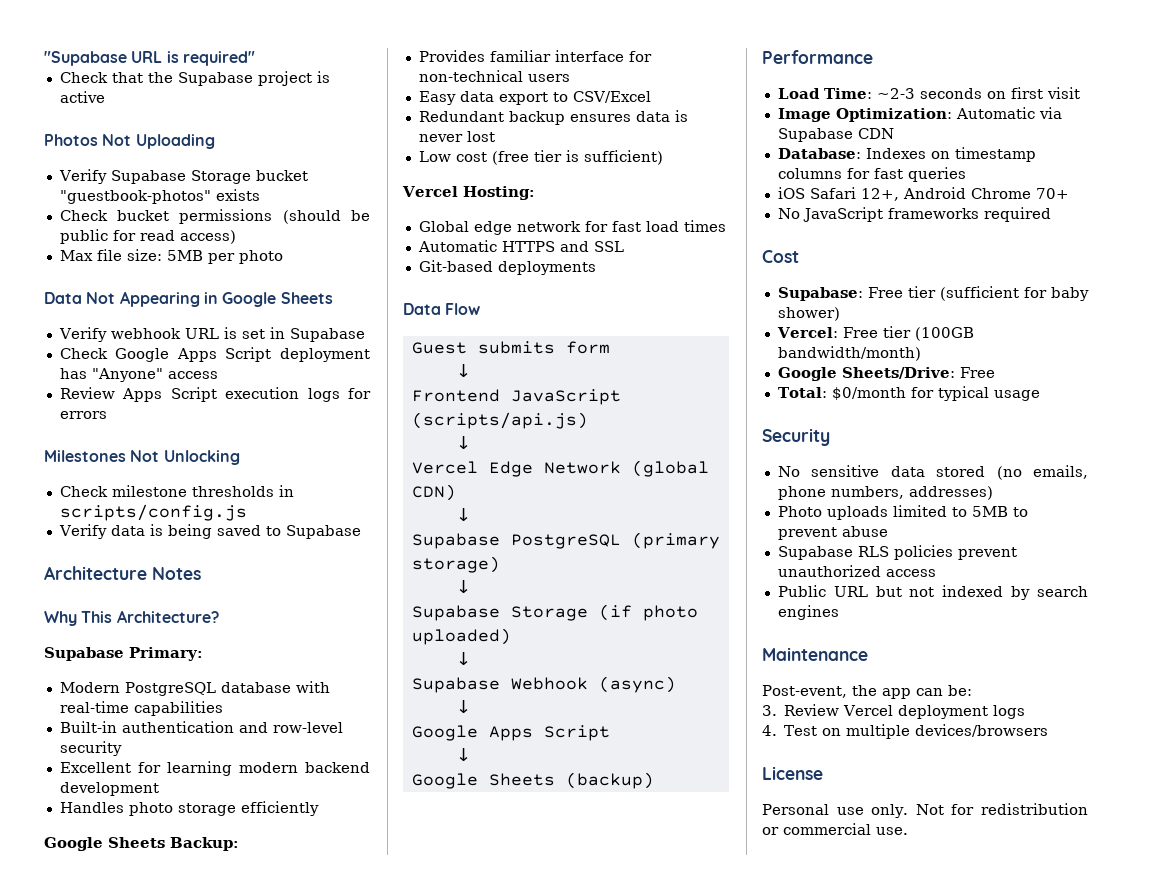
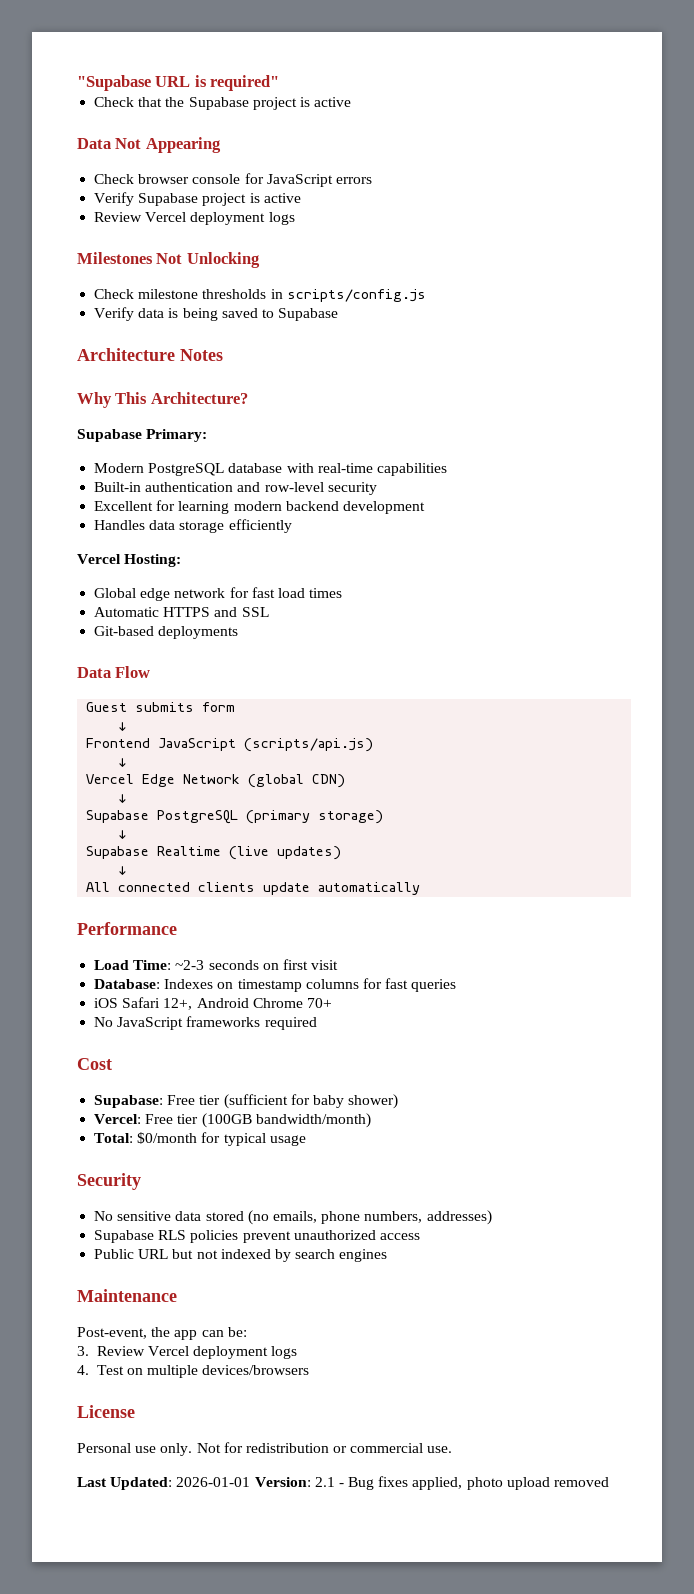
[44,134,215,149] [58,169,308,184] [59,189,260,204] [59,209,370,224] [59,229,236,244] [59,249,283,264] [44,291,333,307] [58,327,365,342] [59,347,370,362] [59,368,218,382] [59,387,371,402] [59,411,107,419] Photos Not Uploading // Verify Supabase Storage bucket "guestbook-photos" exists // Check bucket permissions (should be public for read access) // Max file size: 5MB per photo // Data Not Appearing in Google Sheets // Verify webhook URL is set in Supabase // Check Google Apps Script deployment has "Anyone" access // Review Apps Script execution logs for errors -> [77,137,221,153] [94,173,372,187] [94,192,301,206] [94,212,295,225] Data Not Appearing // Check browser console for JavaScript errors // Verify Supabase project is active // Review Vercel deployment logs
[128,802,173,816] photo -> [149,520,176,530] data
[44,837,239,851] [418,50,652,62] [418,70,570,82] [418,91,651,105] [418,110,688,125] [418,131,495,142] [418,150,663,165] // Google Sheets Backup: // Provides familiar interface for non-technical users // Easy data export to CSV/Excel // Redundant backup ensures data is never lost // Low cost (free tier is sufficient) -> (292, 526) none
[510,604,698,621] [411,628,511,645] [455,652,471,665] [411,676,676,693] [455,700,471,713] [411,725,610,741] [455,748,471,761] [411,772,654,789] Storage (if photo uploaded) // ↓ // Supabase Webhook (async) // ↓ // Google Apps Script // ↓ // Google Sheets (backup) -> [157,846,342,860] [118,866,127,876] [86,882,421,895] Realtime (live updates) // ↓ // All connected clients update automatically
[777,107,1062,122] [777,128,894,142] // Image Optimization: Automatic via Supabase CDN -> (339, 965) none
[777,367,995,381] // Google Sheets/Drive: Free -> (371, 1120) none
[777,505,1028,520] [777,526,888,540] // Photo uploads limited to 5MB to prevent abuse -> (492, 1217) none
(908, 831) none -> [77,1476,610,1490] // Last Updated: 2026-01-01 Version: 2.1 - Bug fixes applied, photo upload removed

